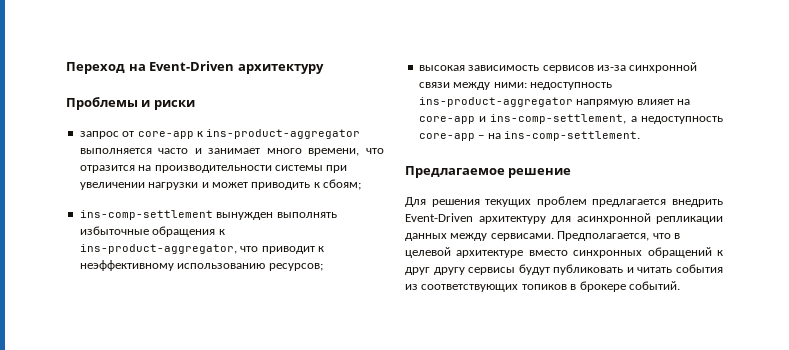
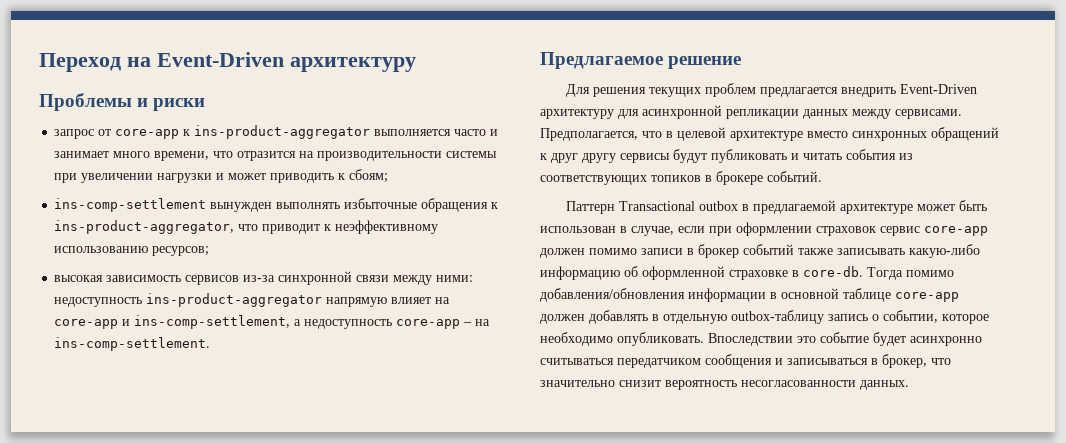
(680, 285) none -> [566,200,988,214] [540,222,988,236] [540,244,980,258] [540,266,954,280] [540,288,959,302] [540,310,989,324] [540,332,982,346] [540,354,951,368] [540,380,909,390] // Паттерн Transactional outbox в предлагаемой архитектуре может быть использован в случае, еcли при оформлении страховок сервис core-app должен помимо записи в брокер событий также записывать какую-либо информацию об оформленной страховке в core-db. Тогда помимо добавления/обновления информации в основной таблице core-app должен добавлять в отдельную outbox-таблицу запись о событии, которое необходимо опубликовать. Впоследствии это событие будет асинхронно считываться передатчиком сообщения и записываться в брокер, что значительно снизит вероятность несогласованности данных.

